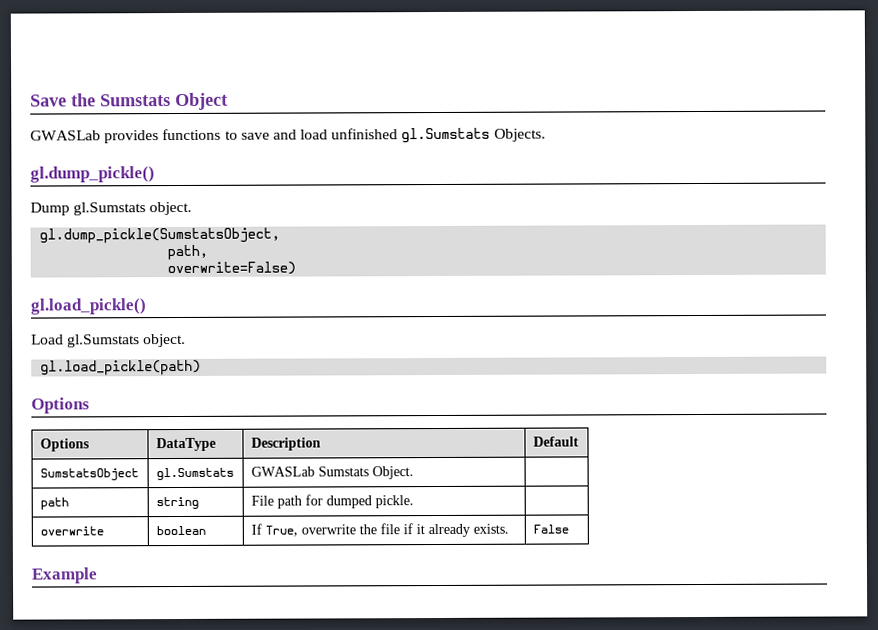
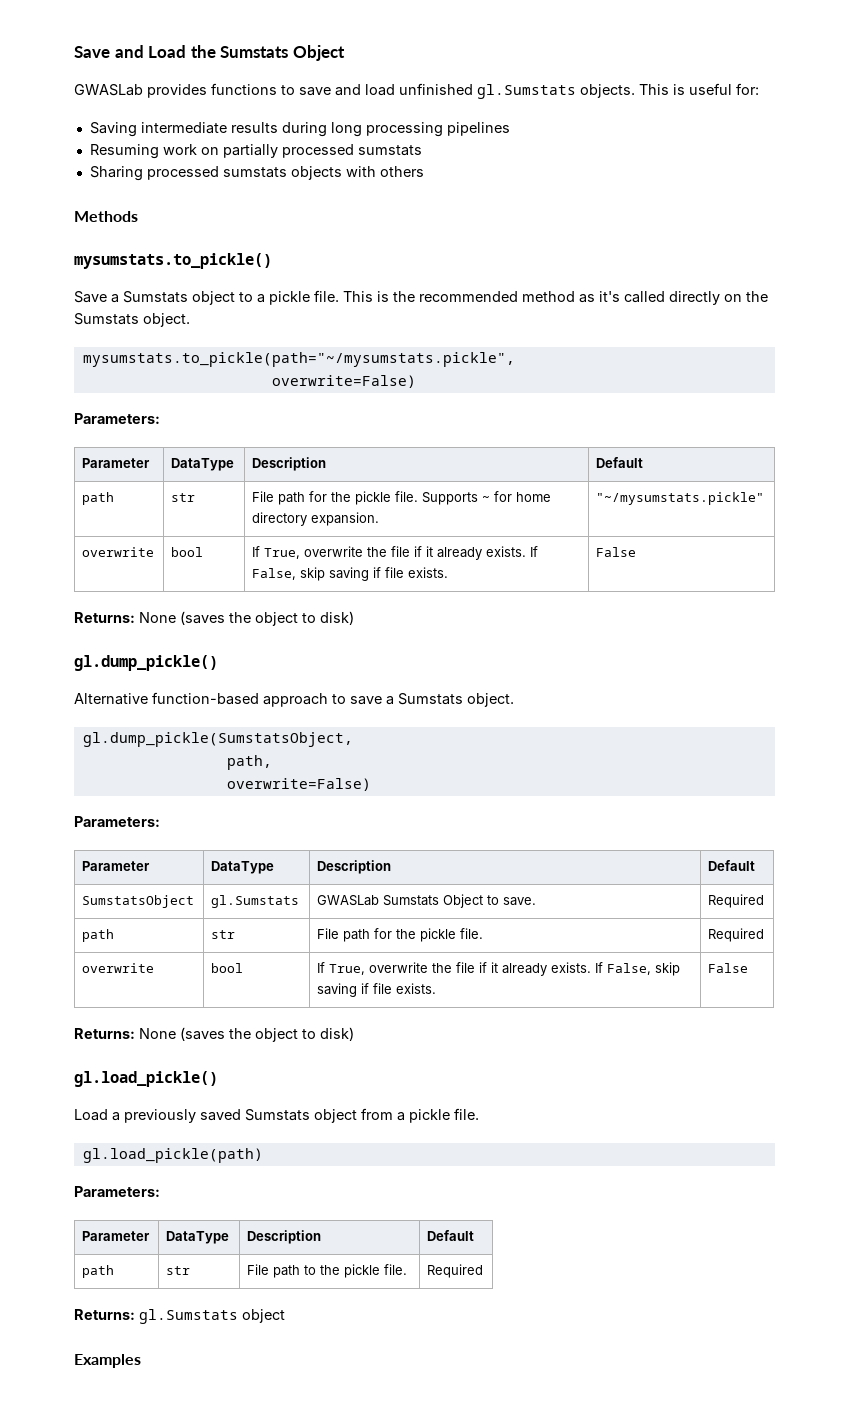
[30,94,67,107] Save -> [74,45,187,58] Save and Load
[493,128,546,142] [30,166,155,183] [30,201,193,216] [39,227,281,244] [167,244,209,261] [167,261,297,276] [30,298,146,315] [31,333,187,348] [40,359,202,376] [31,397,90,414] [39,438,90,452] Objects. // gl.dump_pickle() // Dump gl.Sumstats object. // gl.dump_pickle(SumstatsObject, // path, // overwrite=False) // gl.load_pickle() // Load gl.Sumstats object. // gl.load_pickle(path) // Options // Options -> [580,83,759,98] [89,122,510,137] [89,144,422,159] [89,166,424,181] [74,211,138,222] [74,253,272,269] [74,290,768,305] [74,313,190,327] [82,352,515,367] [271,375,416,388] [74,413,160,424] [82,458,151,468] [171,458,235,471] [252,457,327,471] [596,457,644,468] [82,492,115,505] [171,493,196,502] [252,491,552,505] [252,512,380,526] [596,492,765,505] [82,547,155,557] [171,547,204,557] [252,546,539,560] [252,567,449,581] [596,547,637,557] [74,611,354,626] [74,655,218,671] [74,692,514,707] [82,732,353,747] [226,755,272,770] [226,778,371,791] [74,816,160,827] [82,861,151,871] objects. This is useful for: // Saving intermediate results during long processing pipelines // Resuming work on partially processed sumstats // Sharing processed sumstats objects with others // Methods // mysumstats.to_pickle() // Save a Sumstats object to a pickle file. This is the recommended method as it's called directly on the Sumstats object. // mysumstats.to_pickle(path="~/mysumstats.pickle", // overwrite=False) // Parameters: // Parameter | DataType | Description | Default // path | str | File path for the pickle file. Supports ~ for home directory expansion. | "~/mysumstats.pickle" // overwrite | bool | If True, overwrite the file if it already exists. If False, skip saving if file exists. | False // Returns: None (saves the object to disk) // gl.dump_pickle() // Alternative function-based approach to save a Sumstats object. // gl.dump_pickle(SumstatsObject, // path, // overwrite=False) // Parameters: // Parameter
[371,466,414,480] [39,497,69,510] [155,496,199,510] [250,494,414,509] [39,526,104,536] [155,525,206,536] [250,523,509,538] [532,524,569,534] [31,567,98,584] Object. | // path | string | File path for dumped pickle. | // overwrite | boolean | If True, overwrite the file if it already exists. | False // Example -> [443,894,537,908] [708,894,765,908] [82,929,115,942] [211,930,236,939] [317,928,484,942] [708,928,765,942] [82,963,155,973] [211,963,244,973] [317,962,681,976] [317,983,437,997] [708,963,749,973] [74,1027,354,1042] [74,1071,218,1087] [74,1108,479,1123] [82,1148,263,1163] [74,1186,160,1197] [82,1231,151,1241] [166,1231,230,1244] [247,1230,322,1244] [427,1230,475,1241] [82,1265,115,1278] [166,1266,191,1275] [247,1264,408,1278] [427,1264,484,1278] [74,1309,285,1324] [74,1354,141,1368] Object to save. | Required // path | str | File path for the pickle file. | Required // overwrite | bool | If True, overwrite the file if it already exists. If False, skip saving if file exists. | False // Returns: None (saves the object to disk) // gl.load_pickle() // Load a previously saved Sumstats object from a pickle file. // gl.load_pickle(path) // Parameters: // Parameter | DataType | Description | Default // path | str | File path to the pickle file. | Required // Returns: gl.Sumstats object // Examples

